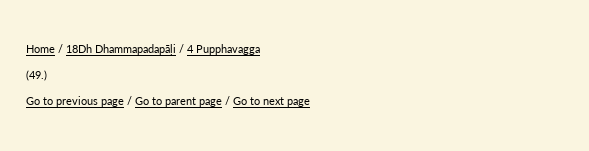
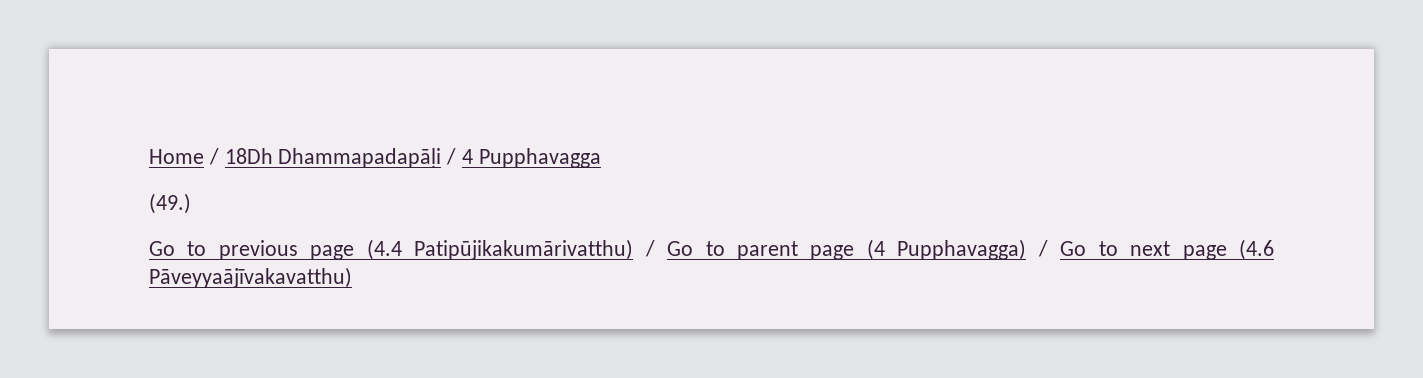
(124, 103) none -> [366,239,634,260] (4.4 Patipūjikakumārivatthu)
(222, 103) none -> [866,239,1027,260] (4 Pupphavagga)
(310, 103) none -> [1239,239,1274,260] [149,267,352,288] (4.6 Pāveyyaājīvakavatthu)

